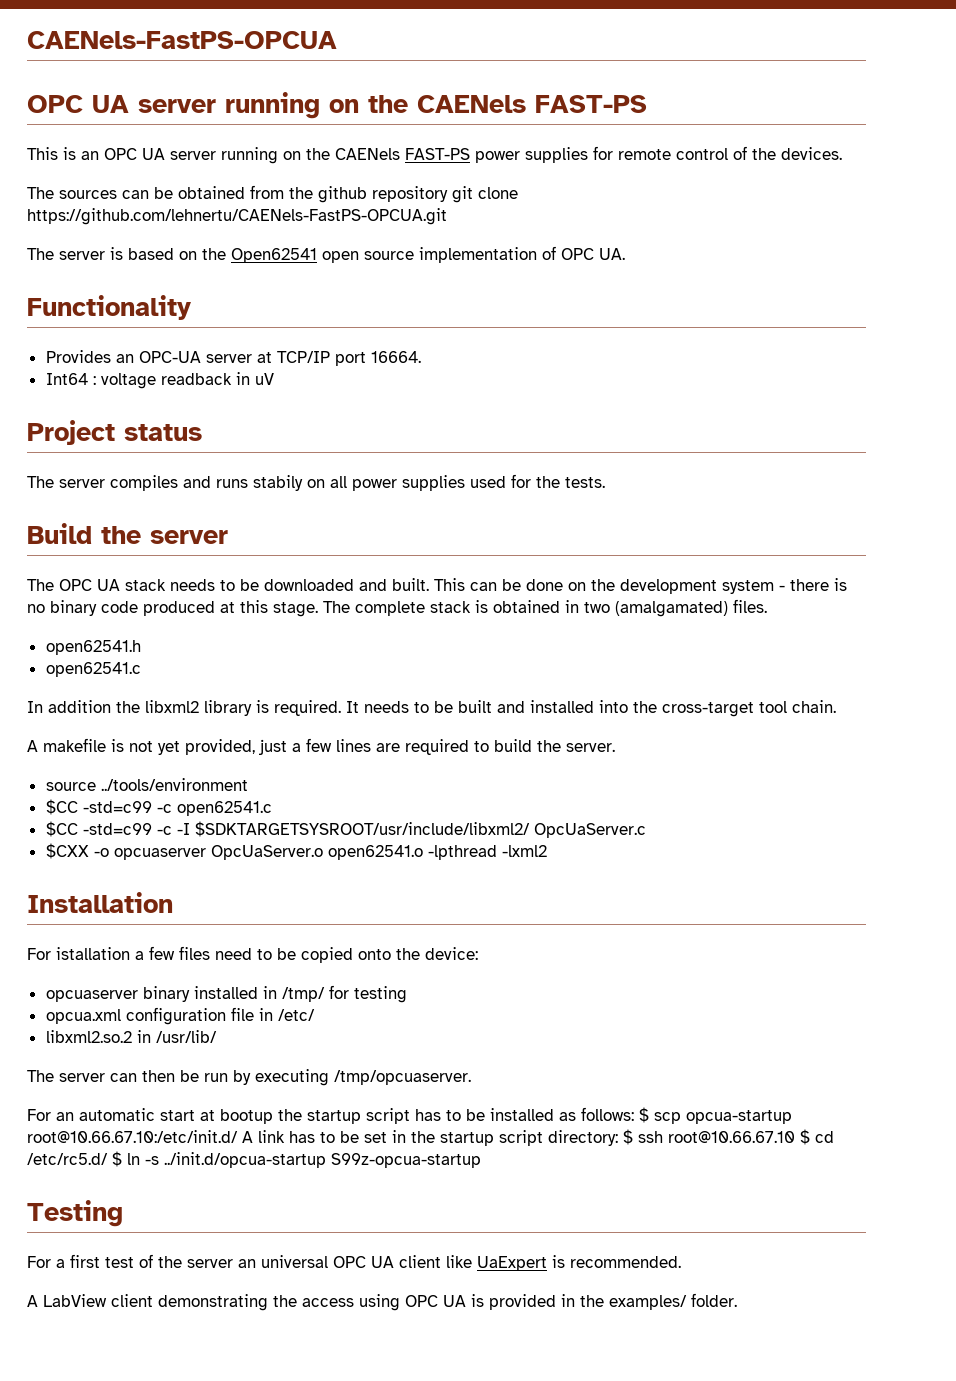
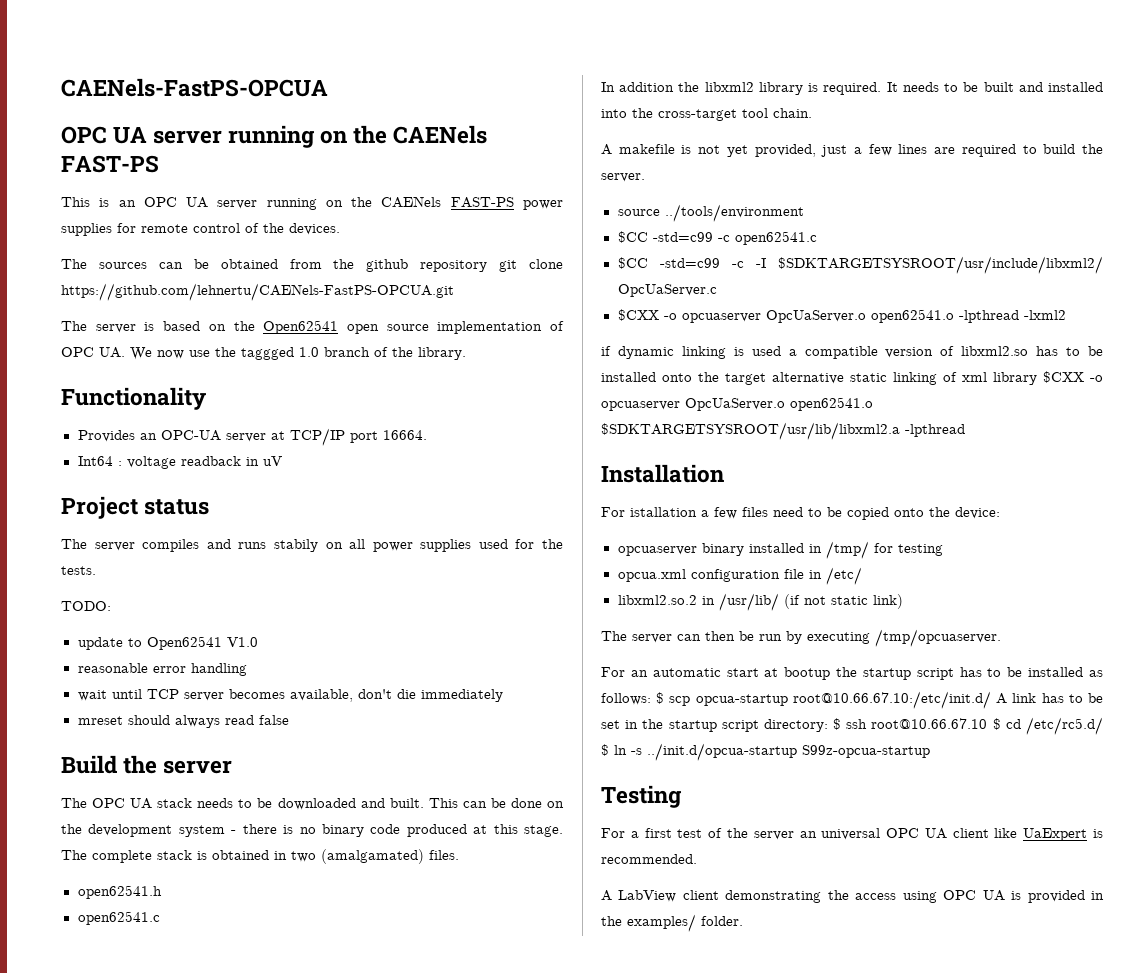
(625, 254) none -> [130,347,466,360] We now use the taggged 1.0 branch of the library.
(605, 482) none -> [61,601,111,611] [77,636,258,650] [77,663,247,676] [77,689,503,702] [77,715,289,728] // TODO: // update to Open62541 V1.0 // reasonable error handling // wait until TCP server becomes available, don't die immediately // mreset should always read false
(547, 851) none -> [601,346,1103,359] [601,371,1103,385] [601,397,873,411] [601,422,965,440] // if dynamic linking is used a compatible version of libxml2.so has to be installed onto the target alternative static linking of xml library $CXX -o opcuaserver OpcUaServer.o open62541.o $SDKTARGETSYSROOT/usr/lib/libxml2.a -lpthread
(217, 1036) none -> [783,594,903,609] (if not static link)

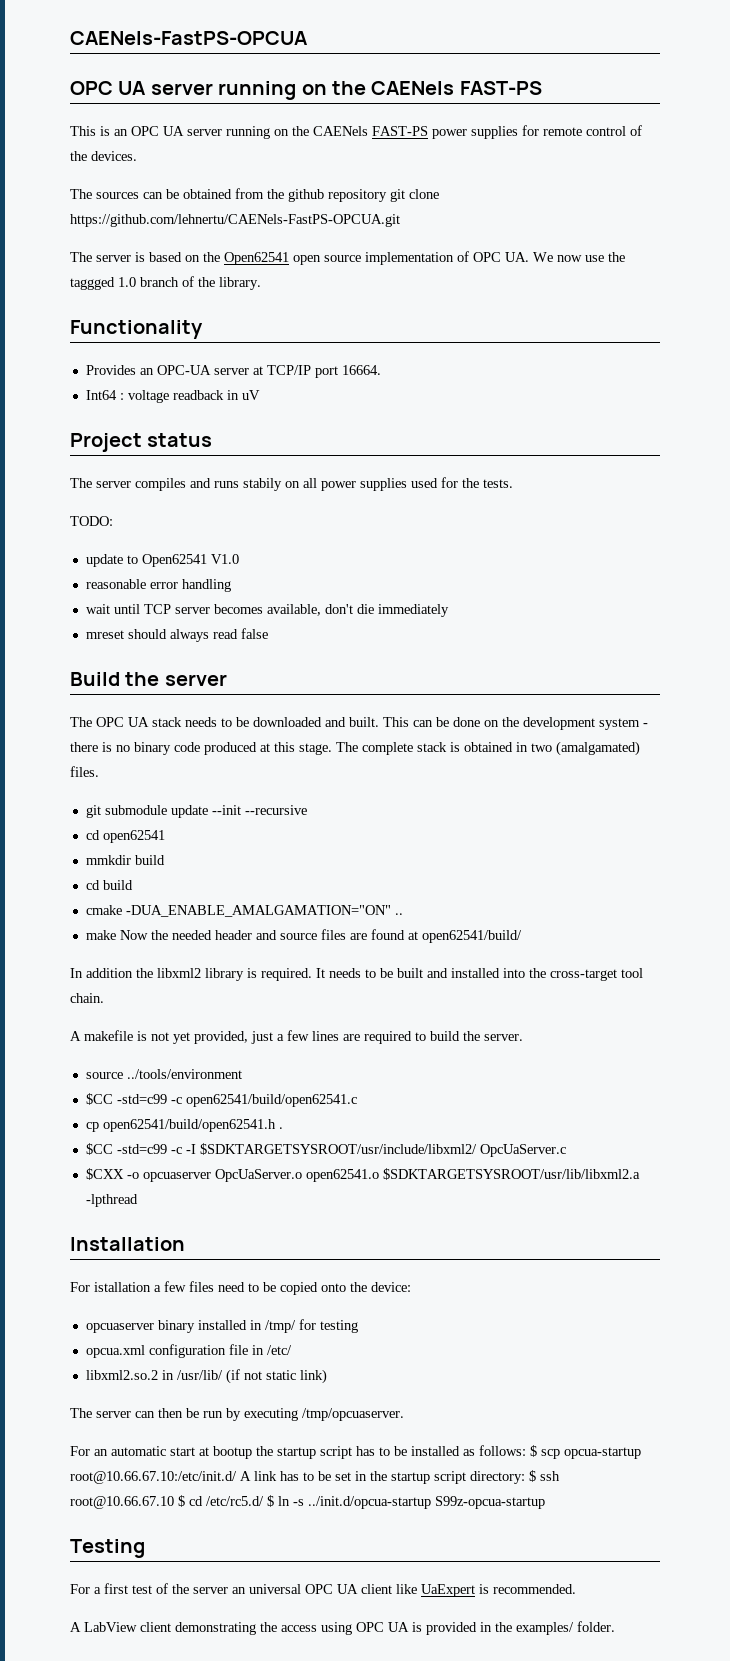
[77,885,162,899] [77,911,160,925] open62541.h // open62541.c -> [85,805,307,818] [85,830,165,843] [85,855,165,865] [85,880,133,890] [85,905,403,917] [85,929,522,943] git submodule update --init --recursive // cd open62541 // mmkdir build // cd build // cmake -DUA_ENABLE_AMALGAMATION="ON" .. // make Now the needed header and source files are found at open62541/build/
[734,231,817,245] open62541.c -> [185,1094,357,1107] [85,1119,283,1132] open62541/build/open62541.c // cp open62541/build/open62541.h .
[958,310,1066,323] [601,346,1103,359] [601,371,1103,385] [601,397,873,411] -lpthread -lxml2 // if dynamic linking is used a compatible version of libxml2.so has to be installed onto the target alternative static linking of xml library $CXX -o opcuaserver OpcUaServer.o open62541.o -> (379, 1175) none

